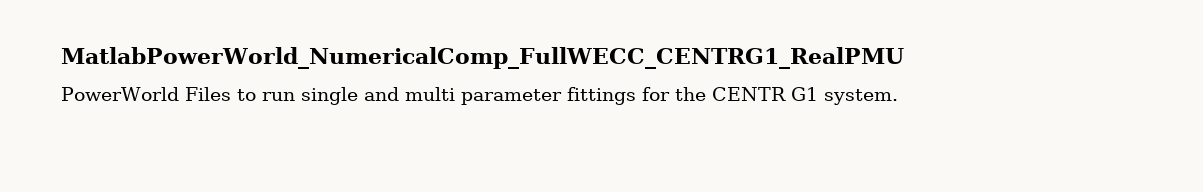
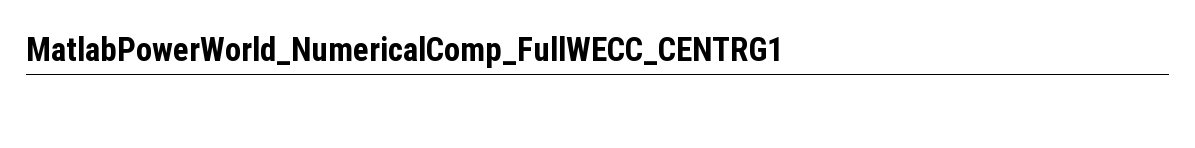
[61,47,904,69] [61,87,898,105] MatlabPowerWorld_NumericalComp_FullWECC_CENTRG1_RealPMU // PowerWorld Files to run single and multi parameter fittings for the CENTR G1 system. -> [26,36,784,68] MatlabPowerWorld_NumericalComp_FullWECC_CENTRG1

